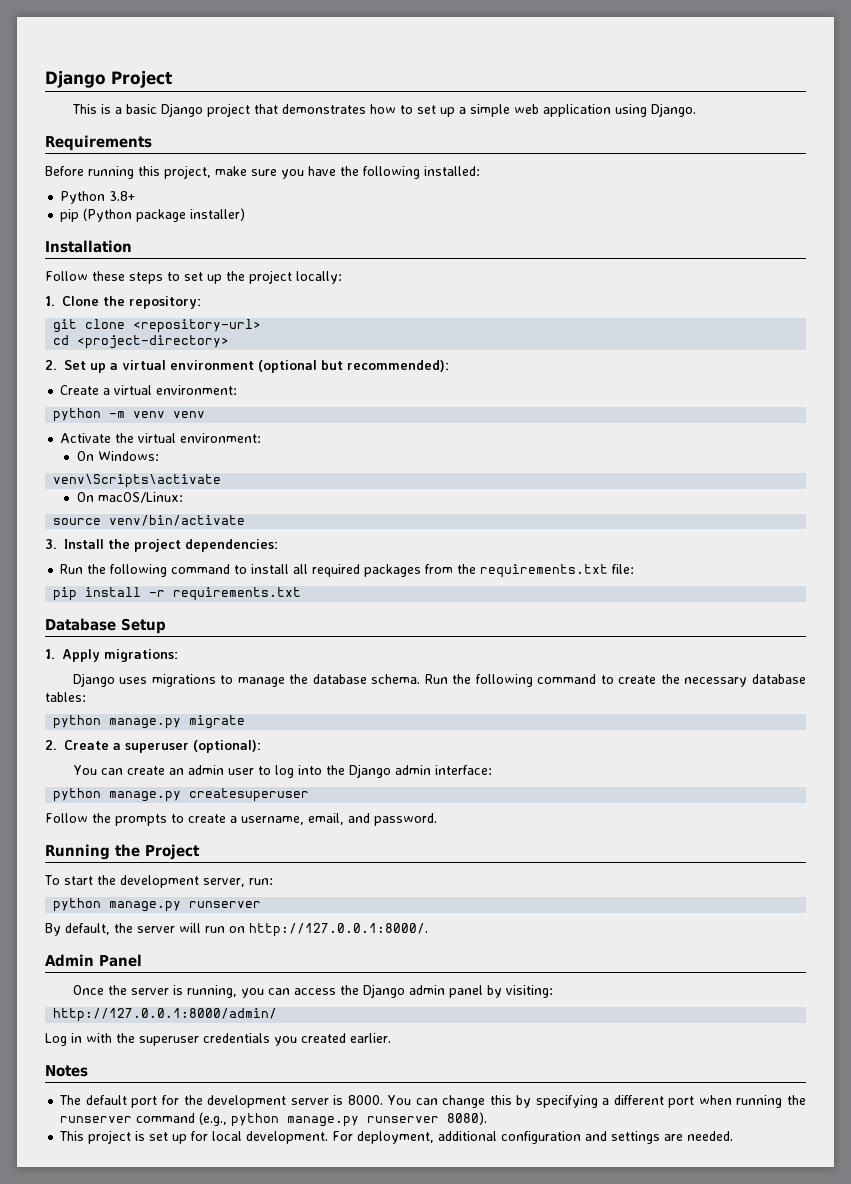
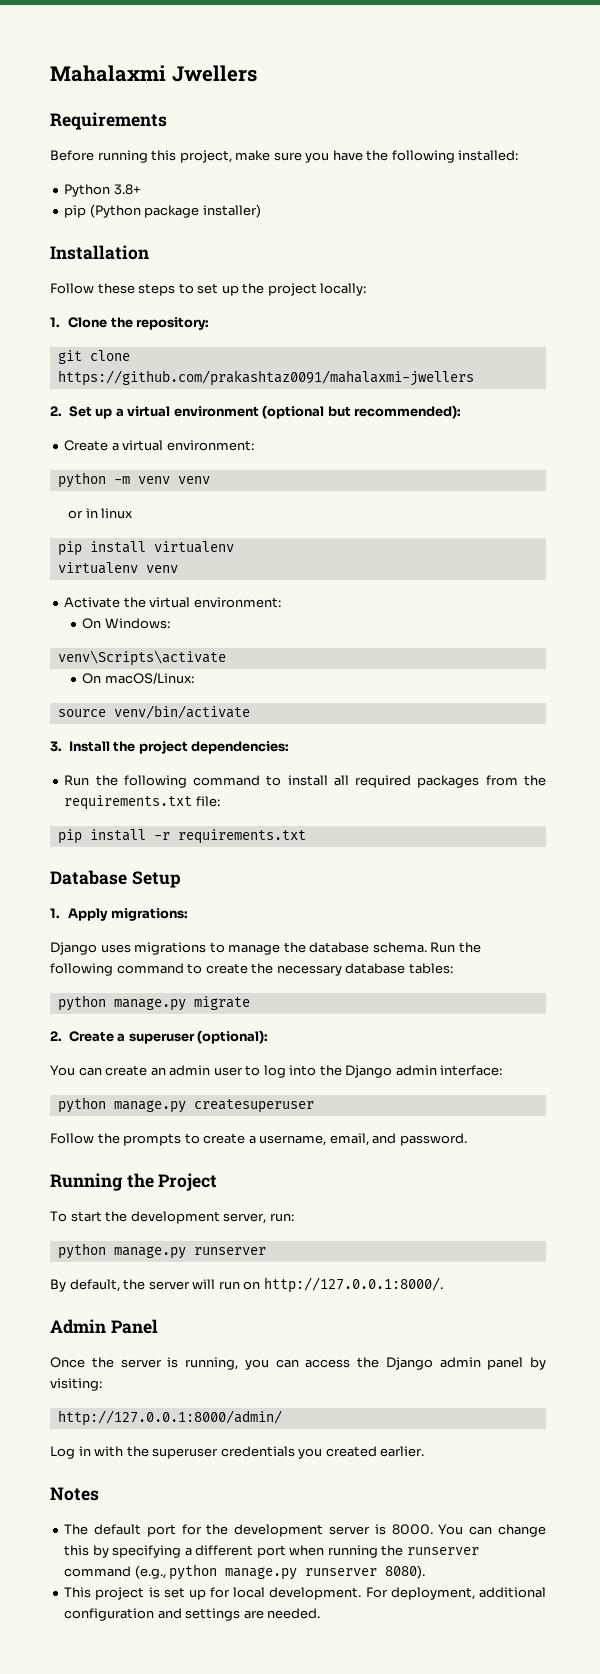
[45,71,172,88] [71,103,696,117] Django Project // This is a basic Django project that demonstrates how to set up a simple web application using Django. -> [50,65,257,82] Mahalaxmi Jwellers
[133,319,262,333] [53,335,230,349] <repository-url> // cd <project-directory> -> [57,370,474,386] https://github.com/prakashtaz0091/mahalaxmi-jwellers
(206, 414) none -> [68,508,134,519] [57,541,234,556] [57,562,178,574] // or in linux // pip install virtualenv // virtualenv venv

